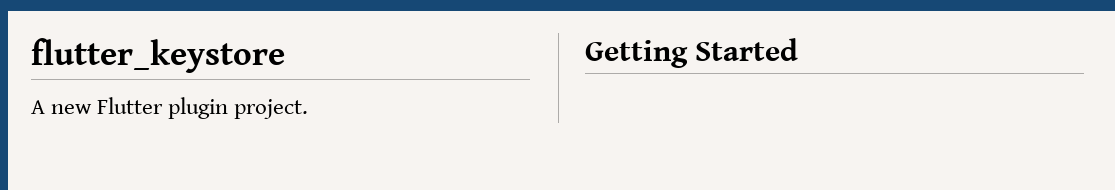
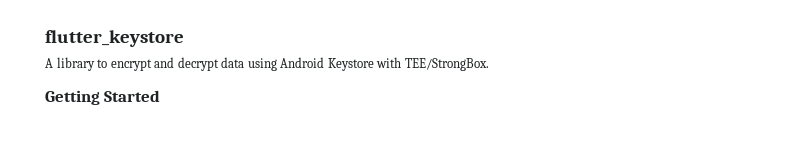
[51,97,309,119] new Flutter plugin project. -> [56,57,489,71] library to encrypt and decrypt data using Android Keystore with TEE/StrongBox.

